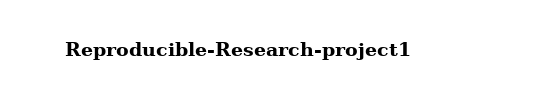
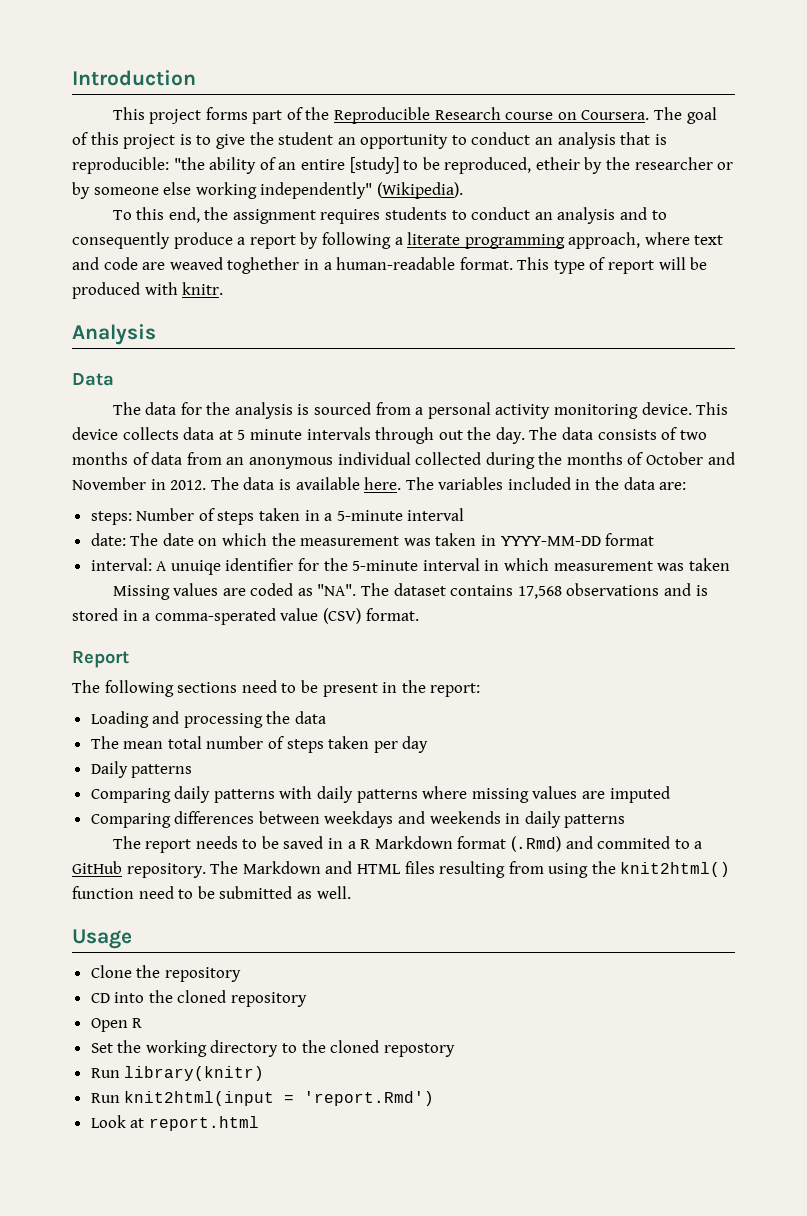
[65,42,411,60] Reproducible-Research-project1 -> [72,70,196,86] [112,107,717,124] [72,132,667,149] [72,157,734,174] [72,182,463,199] [112,207,667,224] [72,232,724,249] [72,257,708,274] [72,282,224,299] [72,324,156,345] [72,373,114,386] [112,402,729,419] [72,427,707,444] [72,452,735,469] [72,477,687,490] [90,508,465,525] [90,533,655,546] [90,558,730,575] [112,583,708,600] [72,608,419,625] [72,651,129,668] [72,680,481,697] [90,711,327,728] [90,736,429,753] [90,761,193,778] [90,786,670,803] [90,811,626,828] [112,836,703,853] [72,861,731,878] [72,886,351,899] [72,929,132,949] [90,965,241,982] [90,990,308,1007] [90,1018,143,1032] [90,1040,455,1057] [90,1066,265,1081] [90,1091,435,1106] [90,1115,259,1131] Introduction // This project forms part of the Reproducible Research course on Coursera. The goal of this project is to give the student an opportunity to conduct an analysis that is reproducible: "the ability of an entire [study] to be reproduced, etheir by the researcher or by someone else working independently" (Wikipedia). // To this end, the assignment requires students to conduct an analysis and to consequently produce a report by following a literate programming approach, where text and code are weaved toghether in a human-readable format. This type of report will be produced with knitr. // Analysis // Data // The data for the analysis is sourced from a personal activity monitoring device. This device collects data at 5 minute intervals through out the day. The data consists of two months of data from an anonymous individual collected during the months of October and November in 2012. The data is available here. The variables included in the data are: // steps: Number of steps taken in a 5-minute interval // date: The date on which the measurement was taken in YYYY-MM-DD format // interval: A unuiqe identifier for the 5-minute interval in which measurement was taken // Missing values are coded as "NA". The dataset contains 17,568 observations and is stored in a comma-sperated value (CSV) format. // Report // The following sections need to be present in the report: // Loading and processing the data // The mean total number of steps taken per day // Daily patterns // Comparing daily patterns with daily patterns where missing values are imputed // Comparing differences between weekdays and weekends in daily patterns // The report needs to be saved in a R Markdown format (.Rmd) and commited to a GitHub repository. The Markdown and HTML files resulting from using the knit2html() function need to be submitted as well. // Usage // Clone the repository // CD into the cloned repository // Open R // Set the working directory to the cloned repostory // Run library(knitr) // Run knit2html(input = 'report.Rmd') // Look at report.html

